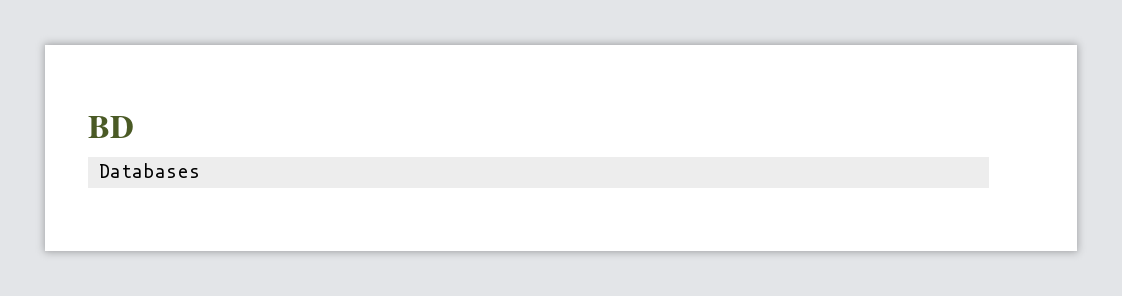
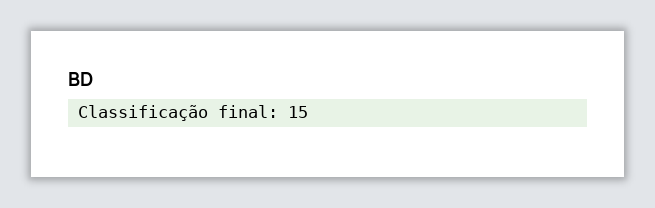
[99,163,201,178] Databases -> [77,105,308,121] Classificação final: 15

